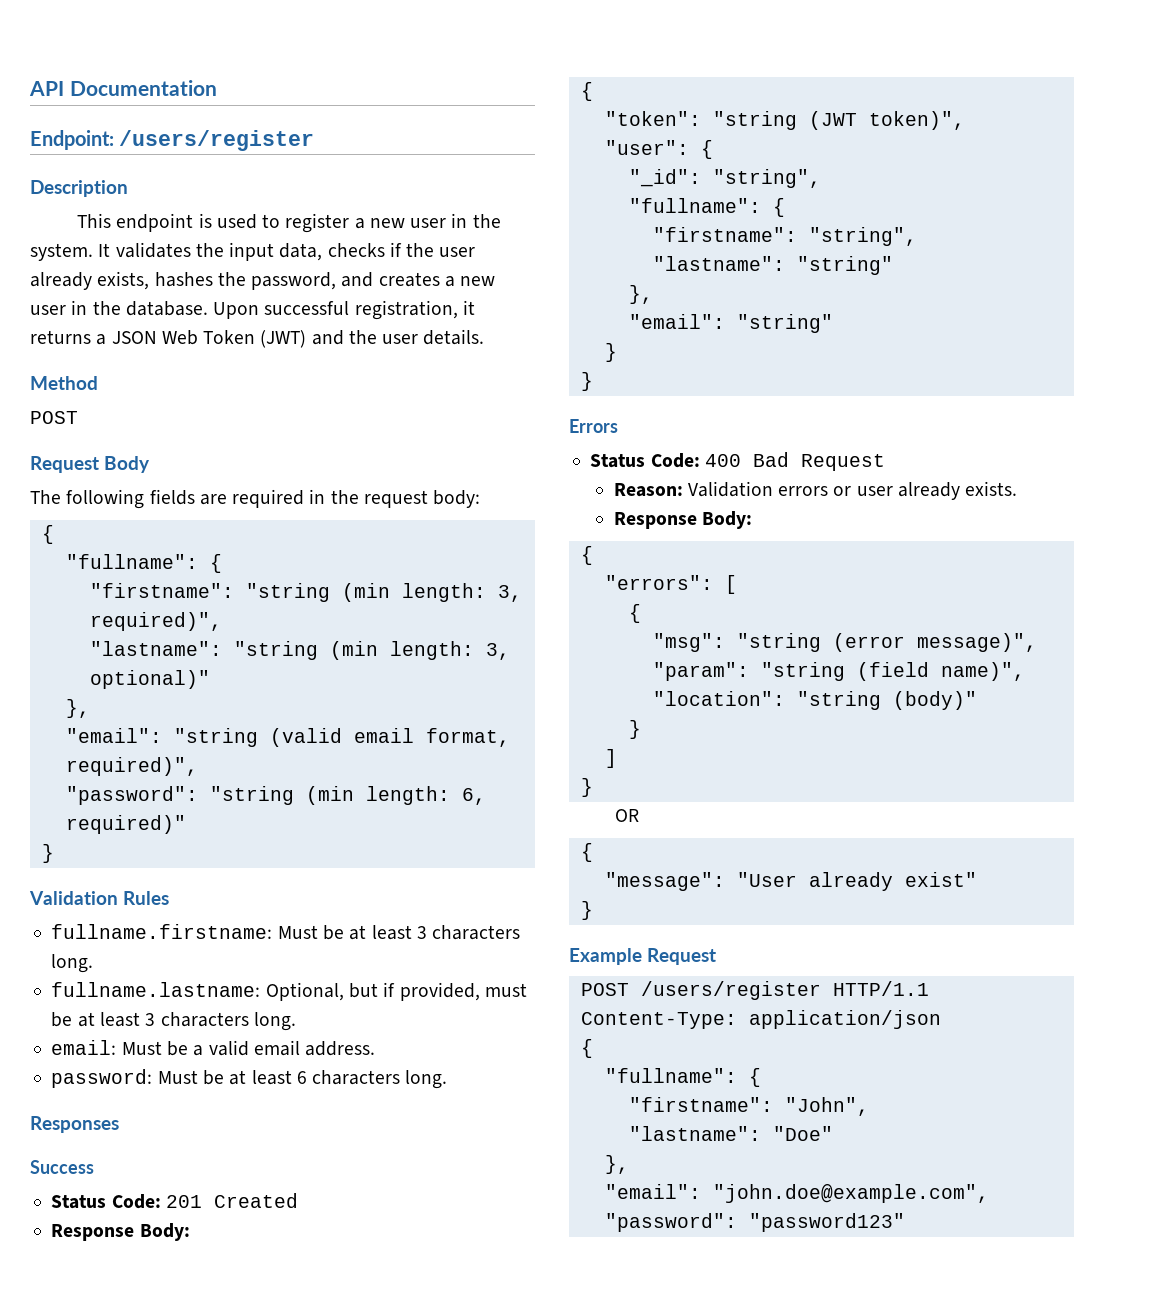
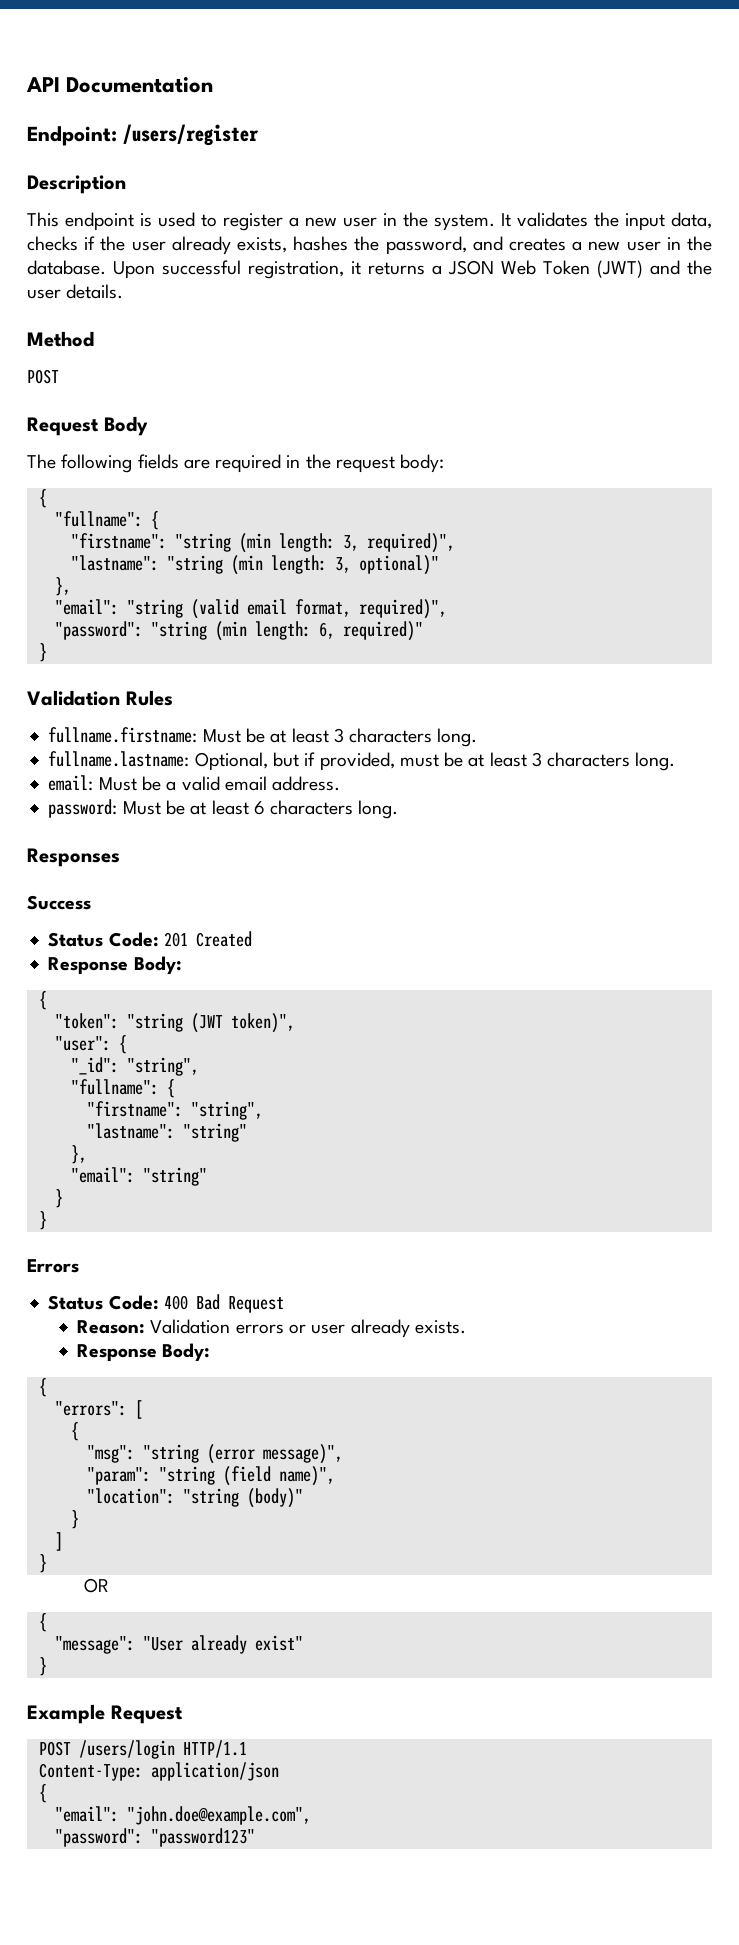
[640,981,821,1000] /users/register -> [78,1740,175,1759] /users/login
[604,1068,761,1087] [628,1097,869,1116] [628,1126,833,1141] [604,1155,629,1174] // "fullname": { // "firstname": "John", // "lastname": "Doe" // }, -> (47, 1793) none

